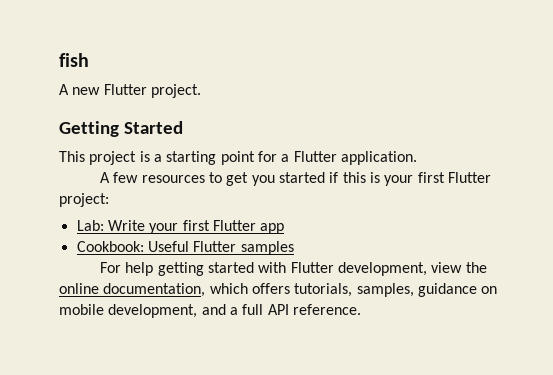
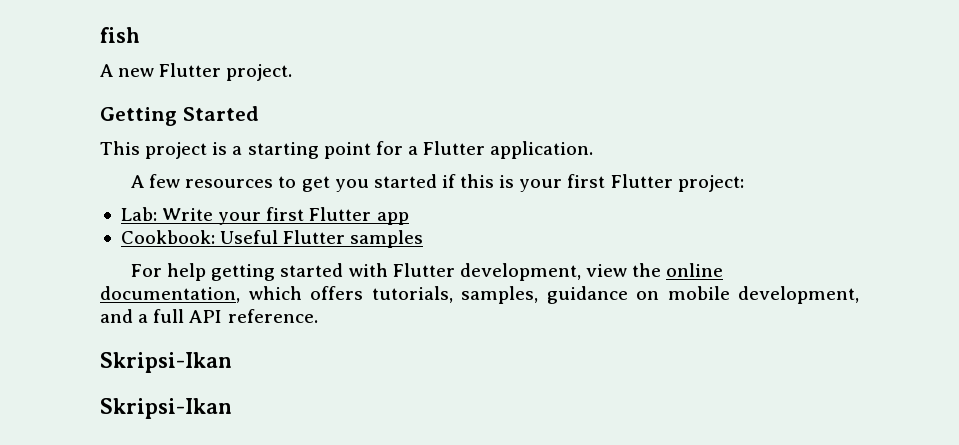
(361, 309) none -> [100,352,232,373] [100,398,232,419] // Skripsi-Ikan // Skripsi-Ikan

